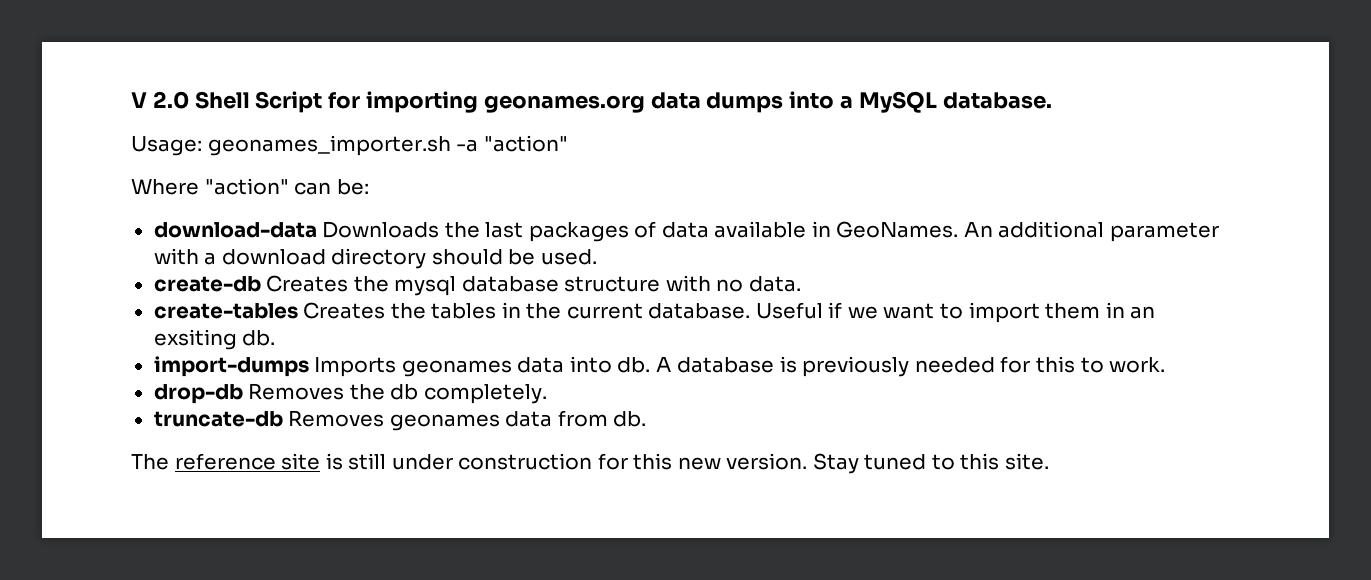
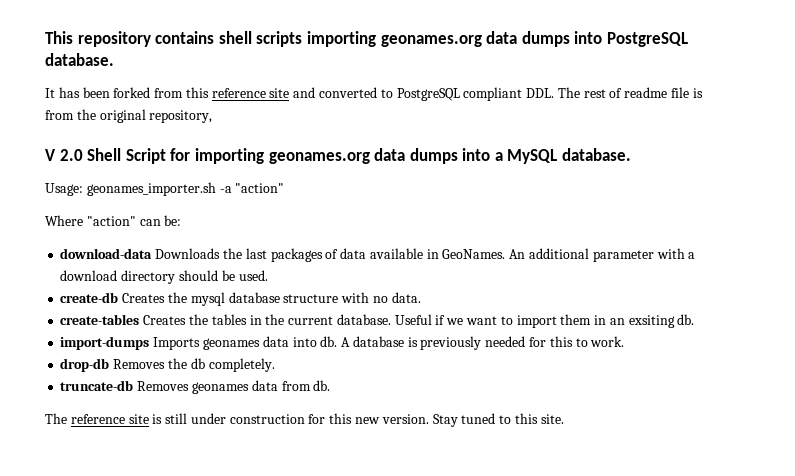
(131, 100) none -> [45,31,688,47] [45,53,114,66] [45,87,703,101] [45,109,213,123] This repository contains shell scripts importing geonames.org data dumps into PostgreSQL database. // It has been forked from this reference site and converted to PostgreSQL compliant DDL. The rest of readme file is from the original repository, //

